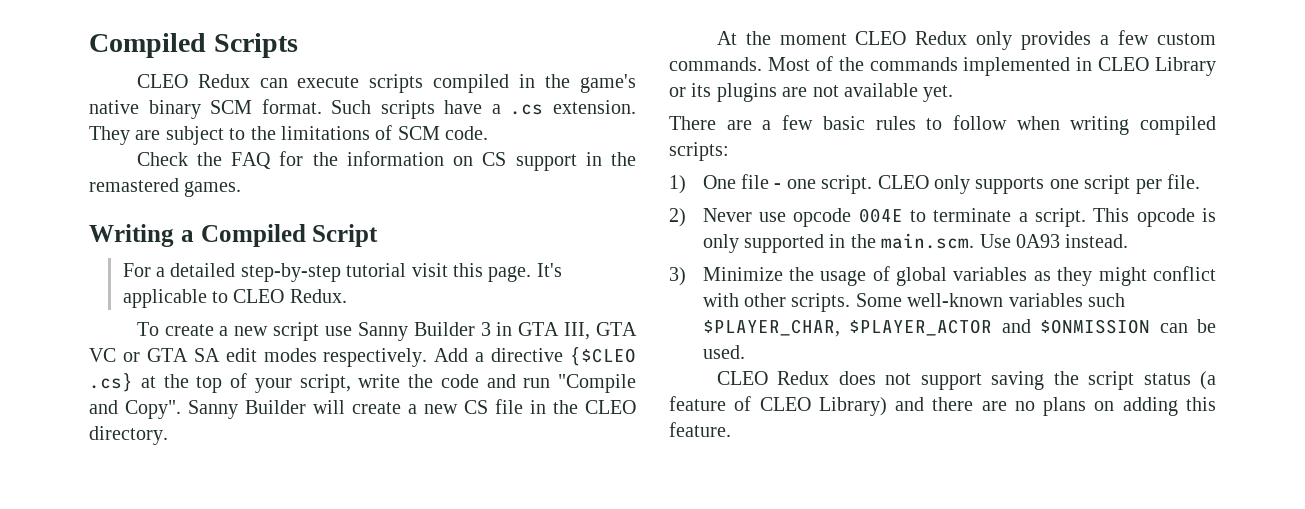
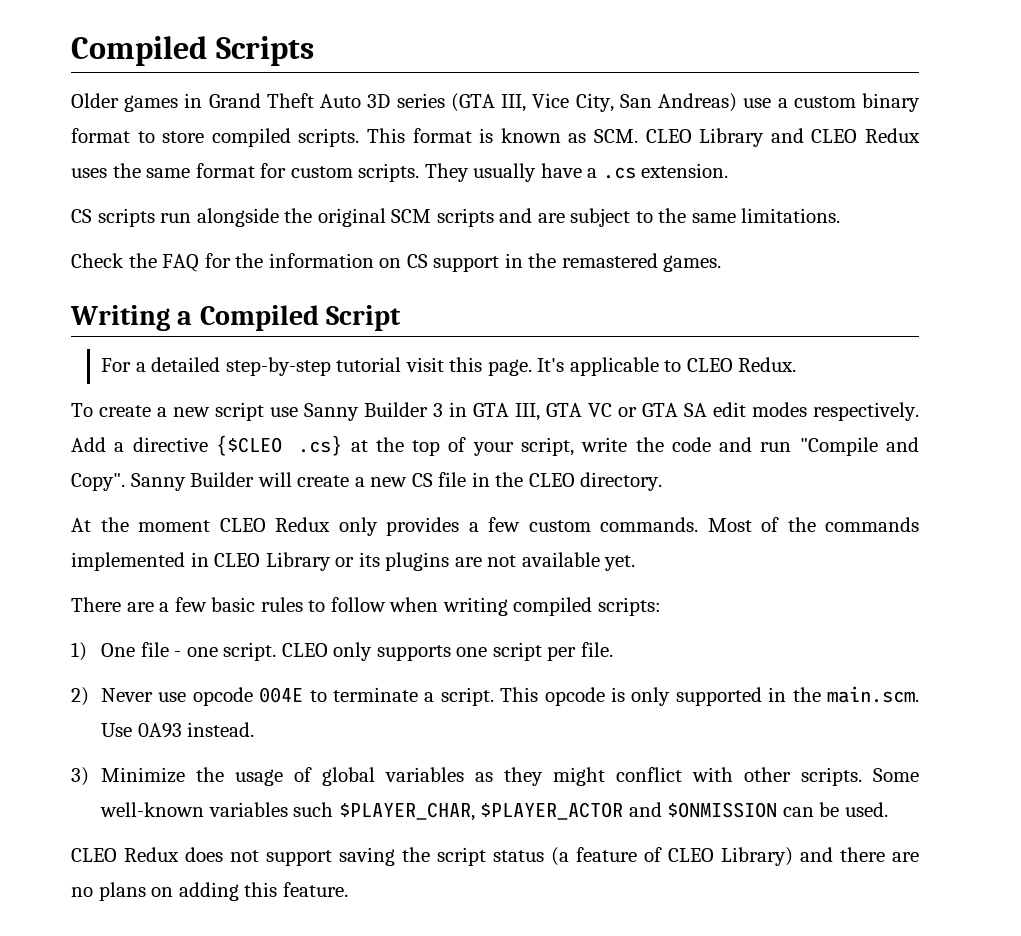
[136,74,636,93] [89,99,636,119] [89,125,489,145] CLEO Redux can execute scripts compiled in the game's native binary SCM format. Such scripts have a .cs extension. They are subject to the limitations of SCM code. -> [71,93,921,112] [71,128,921,147] [71,163,729,182] [71,208,841,227] Older games in Grand Theft Auto 3D series (GTA III, Vice City, San Andreas) use a custom binary format to store compiled scripts. This format is known as SCM. CLEO Library and CLEO Redux uses the same format for custom scripts. They usually have a .cs extension. // CS scripts run alongside the original SCM scripts and are subject to the same limitations.

